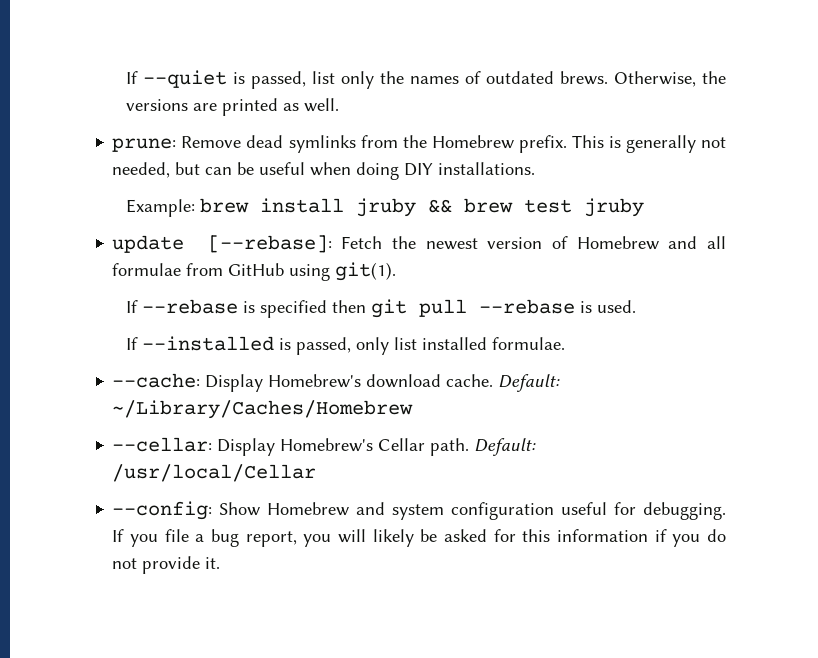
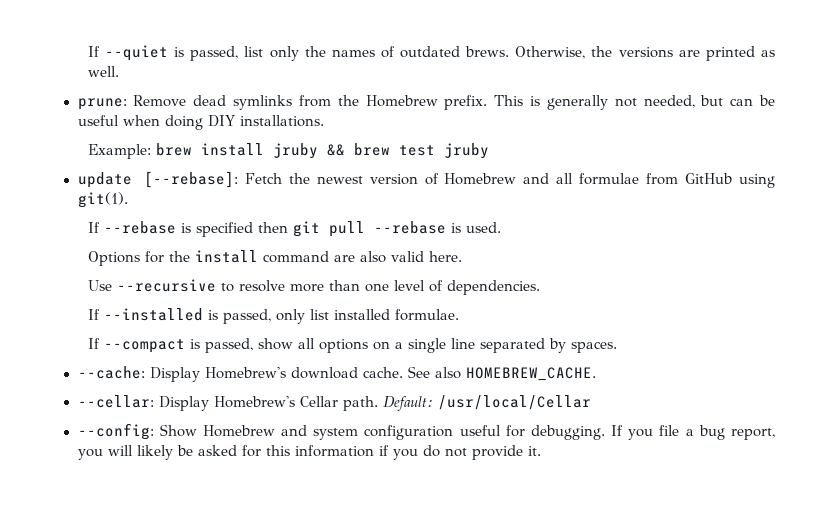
(636, 306) none -> [87,250,462,266] [87,279,540,295] // Options for the install command are also valid here. // Use --recursive to resolve more than one level of dependencies.
(565, 343) none -> [87,338,617,353] // If --compact is passed, show all options on a single line separated by spaces.
[498,374,561,392] [112,400,414,419] Default: ~/Library/Caches/Homebrew -> [407,366,596,381] See also HOMEBREW_CACHE.

